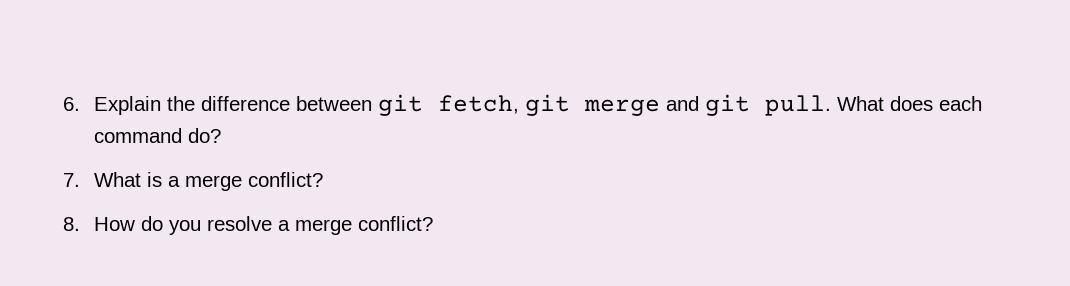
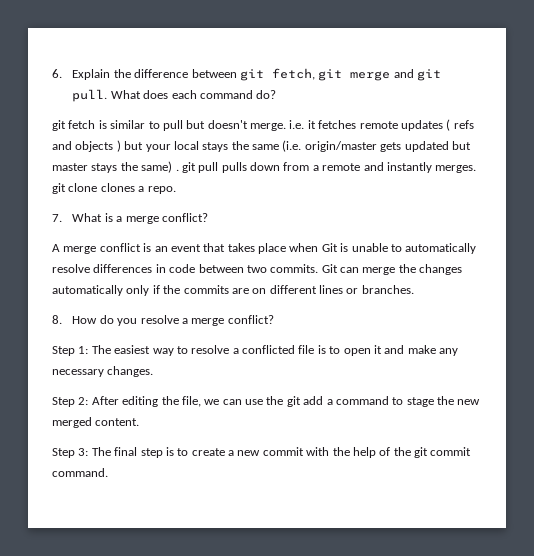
(222, 135) none -> [52,119,474,131] [52,140,471,152] [52,161,477,173] [52,183,176,194] // git fetch is similar to pull but doesn't merge. i.e. it fetches remote updates ( refs and objects ) but your local stays the same (i.e. origin/master gets updated but master stays the same) . git pull pulls down from a remote and instantly merges. git clone clones a repo.
(324, 179) none -> [52,243,477,254] [52,264,463,275] [52,285,414,296] // A merge conflict is an event that takes place when Git is unable to automatically resolve differences in code between two commits. Git can merge the changes automatically only if the commits are on different lines or branches.
(434, 223) none -> [52,345,458,356] [52,366,154,377] [52,396,481,407] [52,417,140,428] [52,447,472,458] [52,468,108,477] // Step 1: The easiest way to resolve a conflicted file is to open it and make any necessary changes. // Step 2: After editing the file, we can use the git add a command to stage the new merged content. // Step 3: The final step is to create a new commit with the help of the git commit command.

